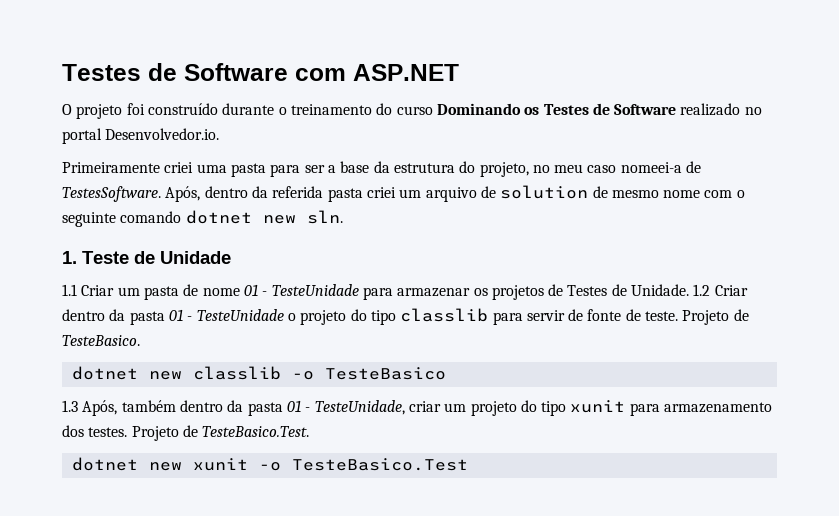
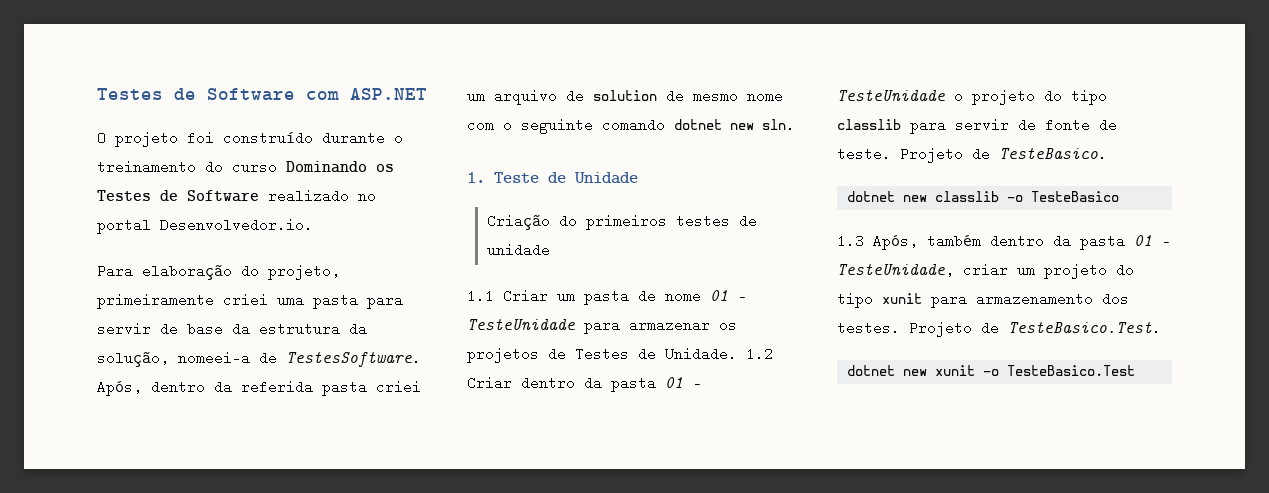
[62,162,160,173] Primeiramente -> [97,264,340,280] [97,293,214,309] Para elaboração do projeto, primeiramente
[304,165,336,173] ser a -> [97,322,178,336] servir de
[459,161,617,177] do projeto, no meu caso -> [349,322,367,336] [97,351,169,367] da solução,
(231, 257) none -> [487,214,758,230] [487,243,551,257] // Criação do primeiros testes de unidade

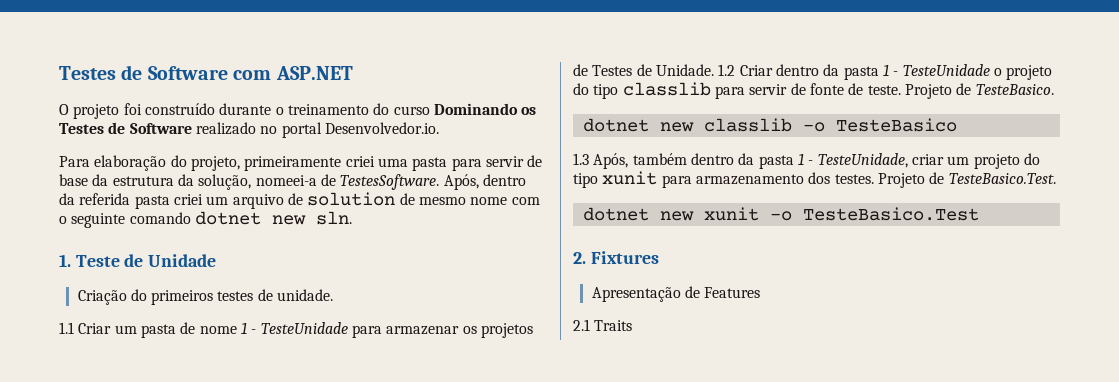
[487,243,551,257] unidade -> [277,289,334,301] unidade.
[710,290,728,301] 01 -> [240,322,247,334] 1
[665,377,683,388] 01 -> [882,64,889,76] 1
[1134,235,1152,246] 01 -> [797,153,804,165] 1
(1136, 370) none -> [573,251,659,264] [591,286,761,302] [573,319,633,331] // 2. Fixtures // Apresentação de Features // 2.1 Traits

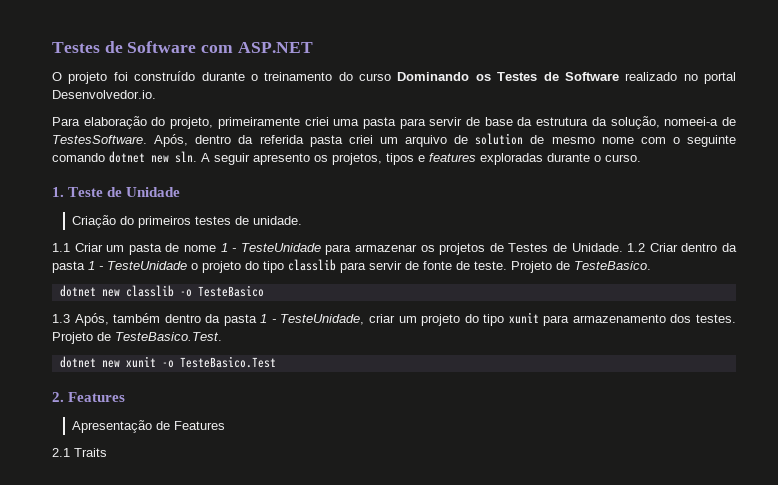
(352, 218) none -> [201,153,641,165] A seguir apresento os projetos, tipos e features exploradas durante o curso.
[590,251,659,264] Fixtures -> [68,392,126,402] Features

